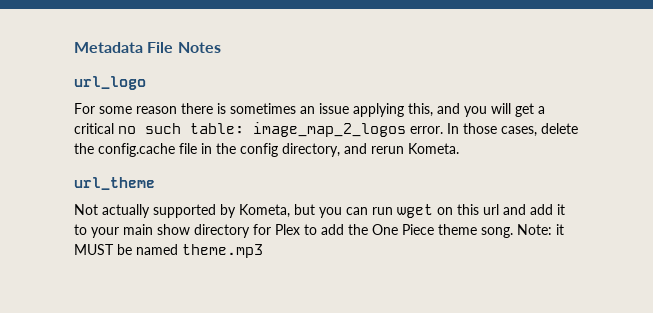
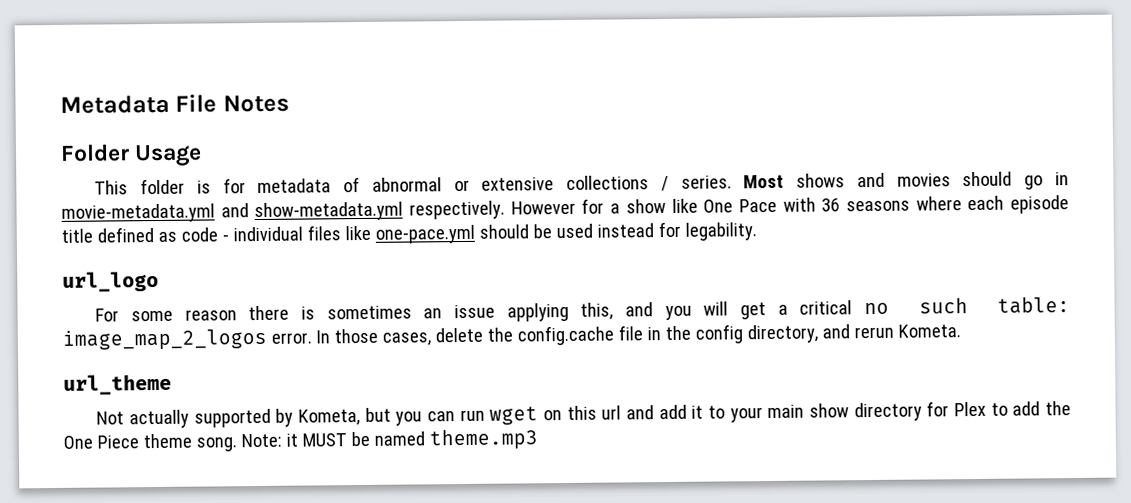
(221, 47) none -> [60,144,203,167] [94,171,1070,195] [61,195,1069,223] [61,221,757,244] // Folder Usage // This folder is for metadata of abnormal or extensive collections / series. Most shows and movies should go in movie-metadata.yml and show-metadata.yml respectively. However for a show like One Pace with 36 seasons where each episode title defined as code - individual files like one-pace.yml should be used instead for legability.

